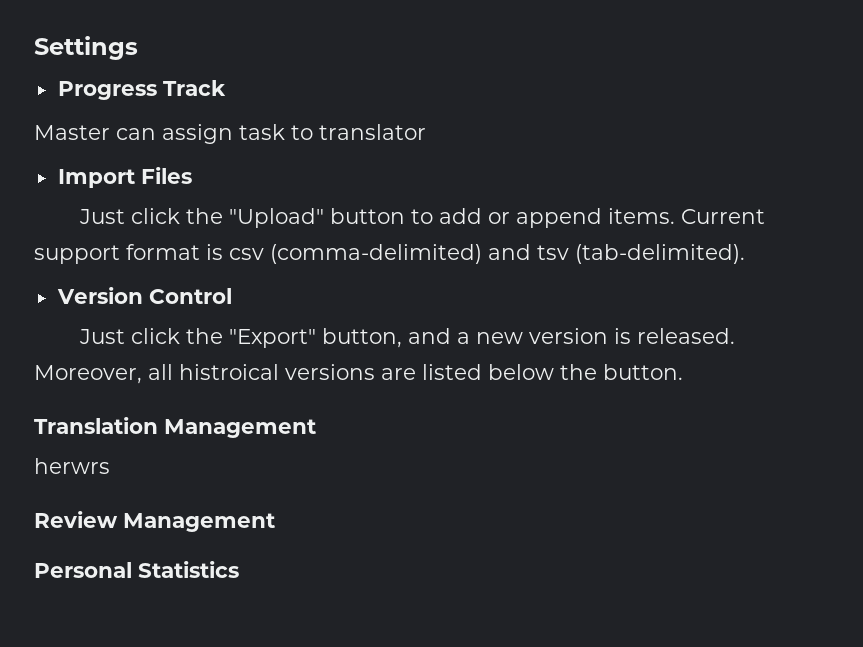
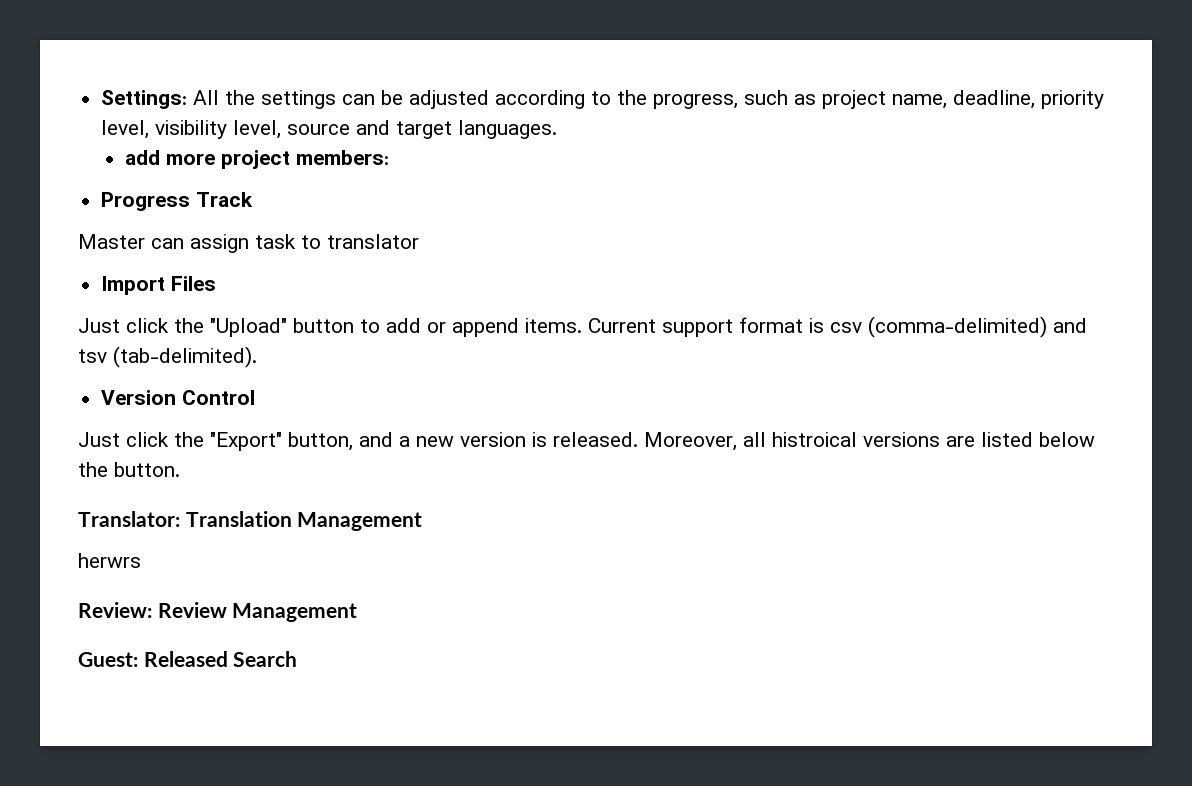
[34,36,138,60] Settings -> [101,90,1105,109] [101,120,558,139] [125,150,390,169] Settings: All the settings can be adjusted according to the progress, such as project name, deadline, priority level, visibility level, source and target languages. // add more project members:
(683, 372) none -> [78,511,180,527] Translator:
(110, 466) none -> [78,602,152,618] Review:
[34,561,239,578] Personal Statistics -> [78,651,298,667] Guest: Released Search

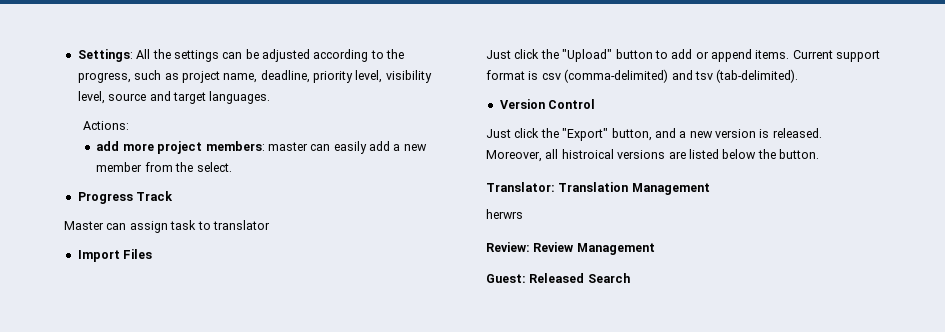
(558, 129) none -> [82,121,129,130] // Actions:
(390, 157) none -> [267,141,427,154] [96,162,232,172] master can easily add a new member from the select.

